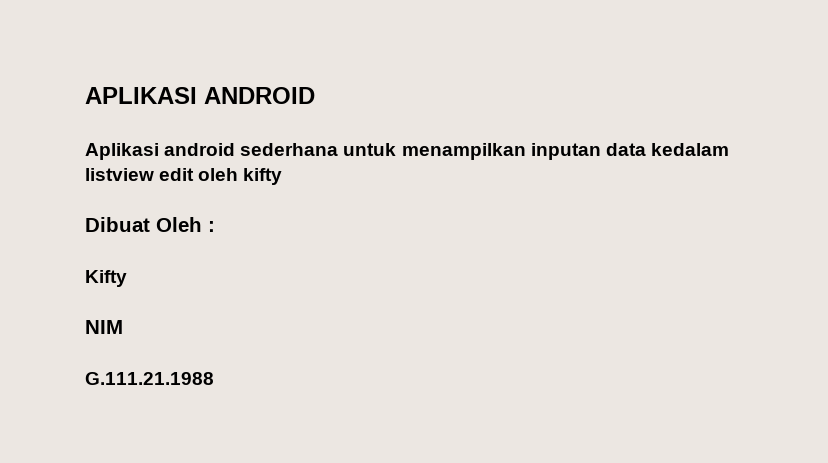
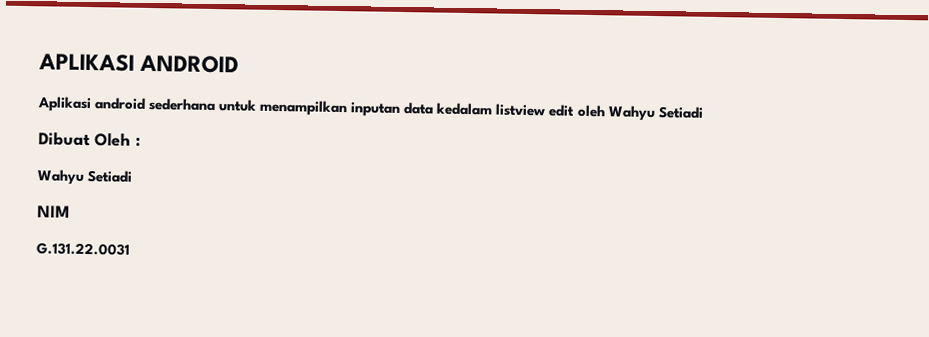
[243,168,283,185] kifty -> [607,105,704,122] Wahyu Setiadi
[85,270,127,287] Kifty -> [37,169,133,185] Wahyu Setiadi
[85,372,214,385] G.111.21.1988 -> [36,242,130,256] G.131.22.0031

